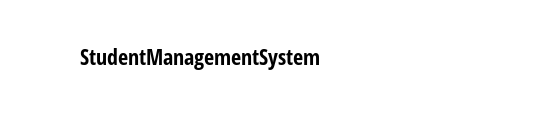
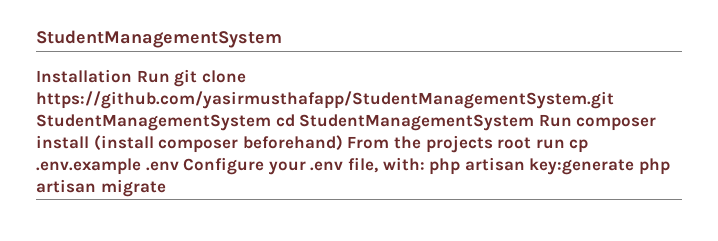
[80,48,320,70] StudentManagementSystem -> [36,30,282,48] [36,69,246,87] [36,91,614,109] [36,114,657,131] [36,135,589,153] [36,157,670,175] [36,179,166,197] StudentManagementSystem // Installation Run git clone https://github.com/yasirmusthafapp/StudentManagementSystem.git StudentManagementSystem cd StudentManagementSystem Run composer install (install composer beforehand) From the projects root run cp .env.example .env Configure your .env file, with: php artisan key:generate php artisan migrate

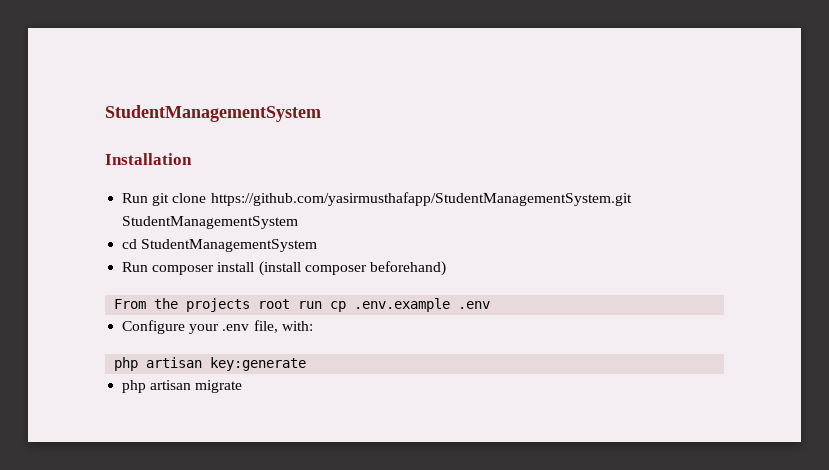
(132, 76) none -> (192, 159) //
(271, 122) none -> (299, 222) //
(535, 122) none -> (318, 245) //
(343, 143) none -> (446, 268) //
(179, 166) none -> (491, 305) //
(425, 164) none -> (313, 326) //
(635, 166) none -> (307, 364) //

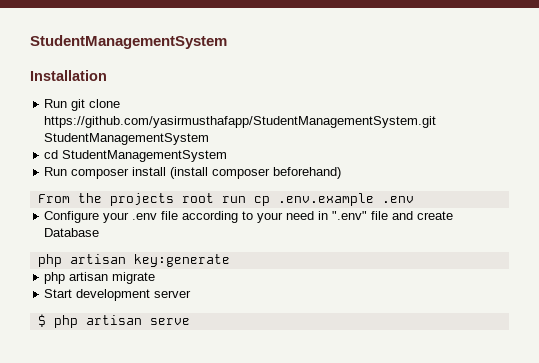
[253,320,313,333] file, with: -> [161,211,454,223] [44,228,100,237] file according to your need in ".env" file and create Database
(243, 386) none -> [44,289,192,301] [37,314,190,328] // Start development server // $ php artisan serve

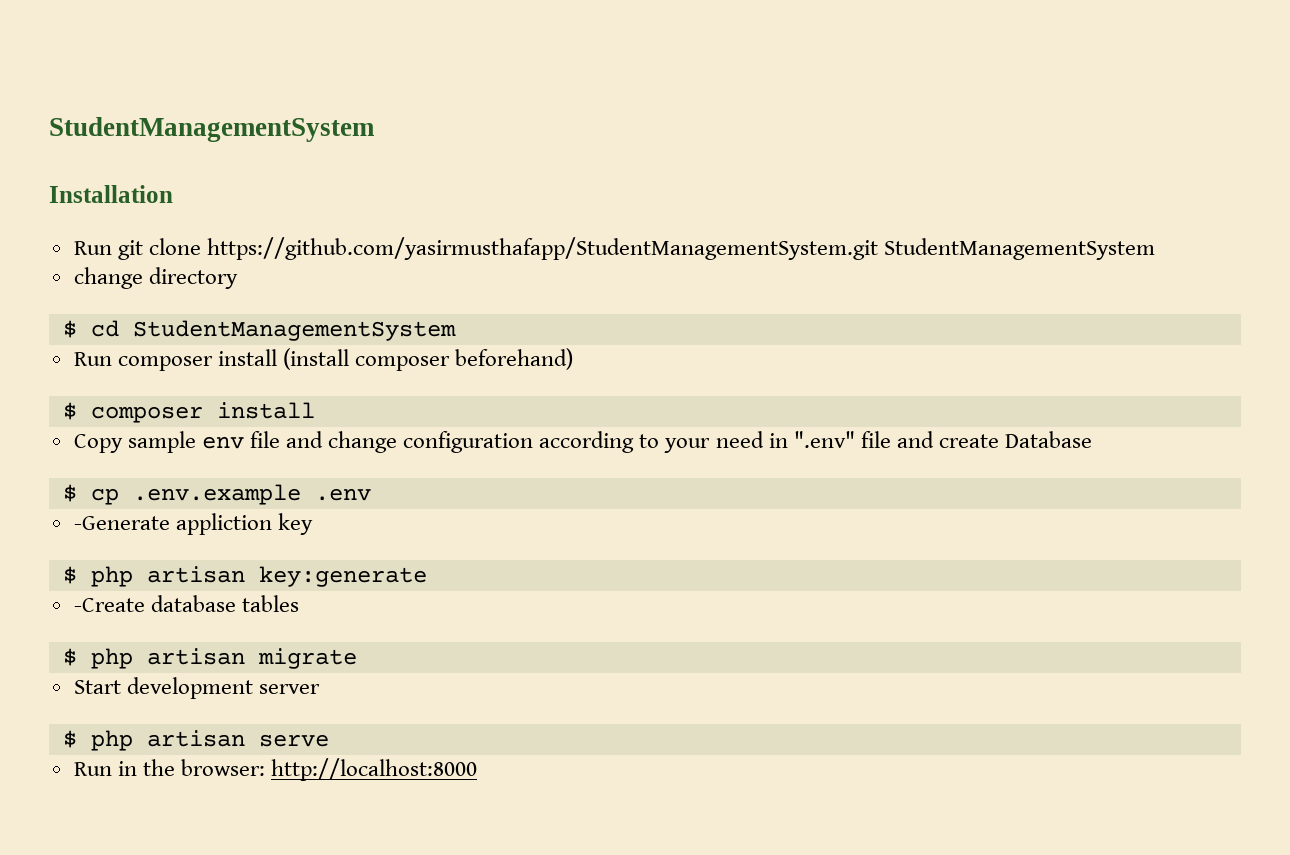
(210, 139) none -> [73,267,238,289] [62,320,77,338] change directory // $
[37,193,414,206] [44,211,179,223] From the projects root run cp .env.example .env // Configure your .env file -> [62,402,315,423] [73,431,534,453] $ composer install // Copy sample env file and change configuration
(100, 232) none -> [62,484,371,505] [73,513,313,535] [62,566,77,584] $ cp .env.example .env // -Generate appliction key // $
(230, 260) none -> [73,595,299,612] [62,648,77,666] -Create database tables // $
(190, 321) none -> [73,758,478,781] // Run in the browser: http://localhost:8000

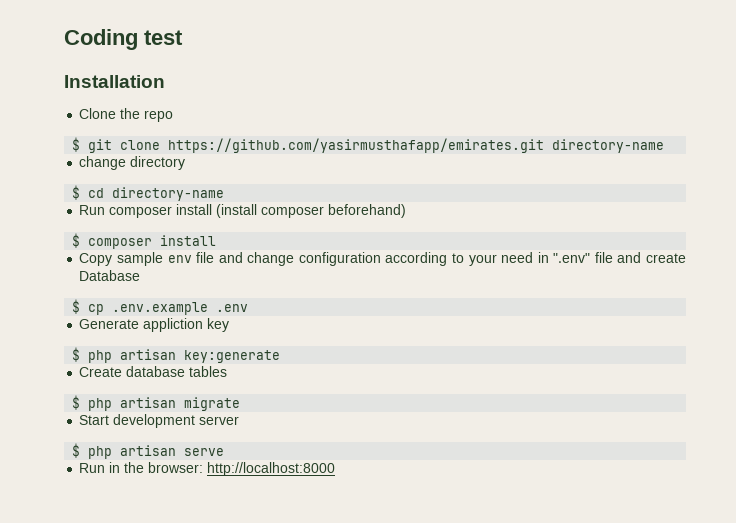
[49,117,375,142] StudentManagementSystem -> [64,29,183,50] Coding test
[73,237,1156,260] Run git clone https://github.com/yasirmusthafapp/StudentManagementSystem.git StudentManagementSystem -> [79,108,174,122] [72,137,665,153] Clone the repo // $ git clone https://github.com/yasirmusthafapp/emirates.git directory-name
[132,320,456,341] StudentManagementSystem -> [112,187,225,201] directory-name
[73,516,170,530] -Generate -> [79,319,140,329] Generate
[73,598,145,612] -Create -> [79,367,123,377] Create

